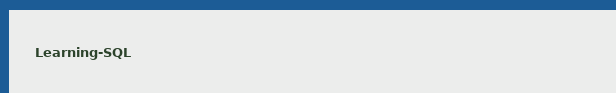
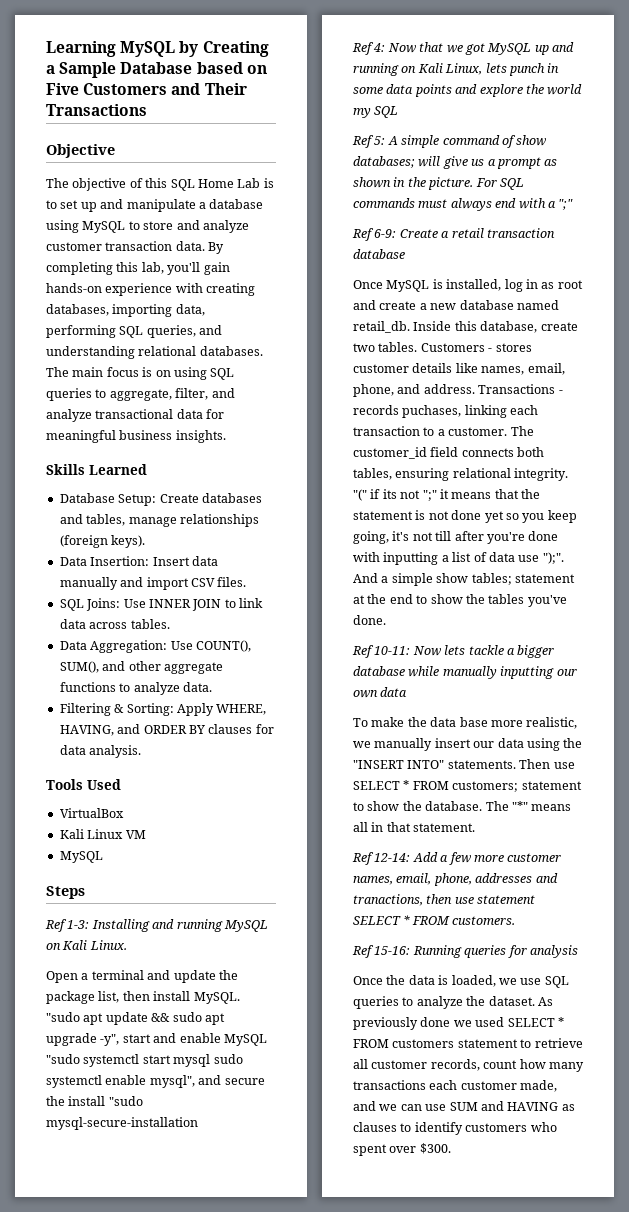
[35,47,131,60] Learning-SQL -> [46,41,269,57] [46,62,267,78] [46,83,247,95] [46,104,147,116] [46,144,115,158] [46,178,274,191] [46,199,264,212] [46,220,249,233] [46,241,225,254] [46,262,230,275] [46,283,256,296] [46,304,205,317] [46,325,223,338] [46,346,263,359] [46,367,235,380] [46,388,235,401] [46,409,225,422] [46,430,226,443] [46,464,147,475] [59,493,262,506] [59,514,259,527] [59,535,146,548] [59,556,218,566] [59,577,247,590] [59,598,263,611] [59,619,170,629] [59,640,251,653] [59,661,223,674] [59,682,212,695] [59,703,267,716] [59,724,274,736] [59,745,142,758] [46,779,121,790] [59,808,124,818] [59,829,146,839] [59,851,103,863] [46,886,85,899] [45,919,268,932] [46,940,127,950] [46,970,238,983] [46,991,240,1004] [46,1012,225,1025] [46,1033,267,1046] [46,1054,243,1067] [46,1075,265,1088] [46,1096,143,1106] [46,1117,198,1130] [352,42,574,55] [353,63,560,76] [353,84,583,97] [353,106,399,118] [352,135,547,148] [353,156,558,169] [353,177,524,190] [353,198,574,211] [352,228,555,241] [353,249,405,259] [353,279,583,292] [353,300,559,310] [353,321,578,333] [353,342,532,352] [353,363,565,375] [353,384,563,397] [353,405,539,418] [353,426,534,436] [353,447,545,459] [353,468,569,481] [353,489,540,501] [353,510,577,523] [353,531,559,544] [353,552,564,565] [353,573,575,586] [353,594,567,607] [353,615,386,625] [352,645,555,658] [353,666,577,679] [353,687,408,698] [353,717,578,729] [353,738,583,751] [353,759,575,769] [353,780,582,792] [353,801,572,811] [353,822,476,832] [352,852,562,865] [353,873,558,886] [353,894,536,906] [353,915,516,925] [352,945,578,958] [353,975,569,988] [353,996,553,1009] [353,1017,564,1030] [353,1038,583,1048] [353,1059,584,1072] [353,1080,558,1092] [353,1101,575,1111] [353,1122,557,1135] [353,1143,451,1156] Learning MySQL by Creating a Sample Database based on Five Customers and Their Transactions // Objective // The objective of this SQL Home Lab is to set up and manipulate a database using MySQL to store and analyze customer transaction data. By completing this lab, you'll gain hands-on experience with creating databases, importing data, performing SQL queries, and understanding relational databases. The main focus is on using SQL queries to aggregate, filter, and analyze transactional data for meaningful business insights. // Skills Learned // Database Setup: Create databases and tables, manage relationships (foreign keys). // Data Insertion: Insert data manually and import CSV files. // SQL Joins: Use INNER JOIN to link data across tables. // Data Aggregation: Use COUNT(), SUM(), and other aggregate functions to analyze data. // Filtering & Sorting: Apply WHERE, HAVING, and ORDER BY clauses for data analysis. // Tools Used // VirtualBox // Kali Linux VM // MySQL // Steps // Ref 1-3: Installing and running MySQL on Kali Linux. // Open a terminal and update the package list, then install MySQL. "sudo apt update && sudo apt upgrade -y", start and enable MySQL "sudo systemctl start mysql sudo systemctl enable mysql", and secure the install "sudo mysql-secure-installation // Ref 4: Now that we got MySQL up and running on Kali Linux, lets punch in some data points and explore the world my SQL // Ref 5: A simple command of show databases; will give us a prompt as shown in the picture. For SQL commands must always end with a ";" // Ref 6-9: Create a retail transaction database // Once MySQL is installed, log in as root and create a new database named retail_db. Inside this database, create two tables. Customers - stores customer details like names, email, phone, and address. Transactions - records puchases, linking each transaction to a customer. The customer_id field connects both tables, ensuring relational integrity. "(" if its not ";" it means that the statement is not done yet so you keep going, it's not till after you're done with inputting a list of data use ");". And a simple show tables; statement at the end to show the tables you've done. // Ref 10-11: Now lets tackle a bigger database while manually inputting our own data // To make the data base more realistic, we manually insert our data using the "INSERT INTO" statements. Then use SELECT * FROM customers; statement to show the database. The "*" means all in that statement. // Ref 12-14: Add a few more customer names, email, phone, addresses and tranactions, then use statement SELECT * FROM customers. // Ref 15-16: Running queries for analysis // Once the data is loaded, we use SQL queries to analyze the dataset. As previously done we used SELECT * FROM customers statement to retrieve all customer records, count how many transactions each customer made, and we can use SUM and HAVING as clauses to identify customers who spent over $300.

